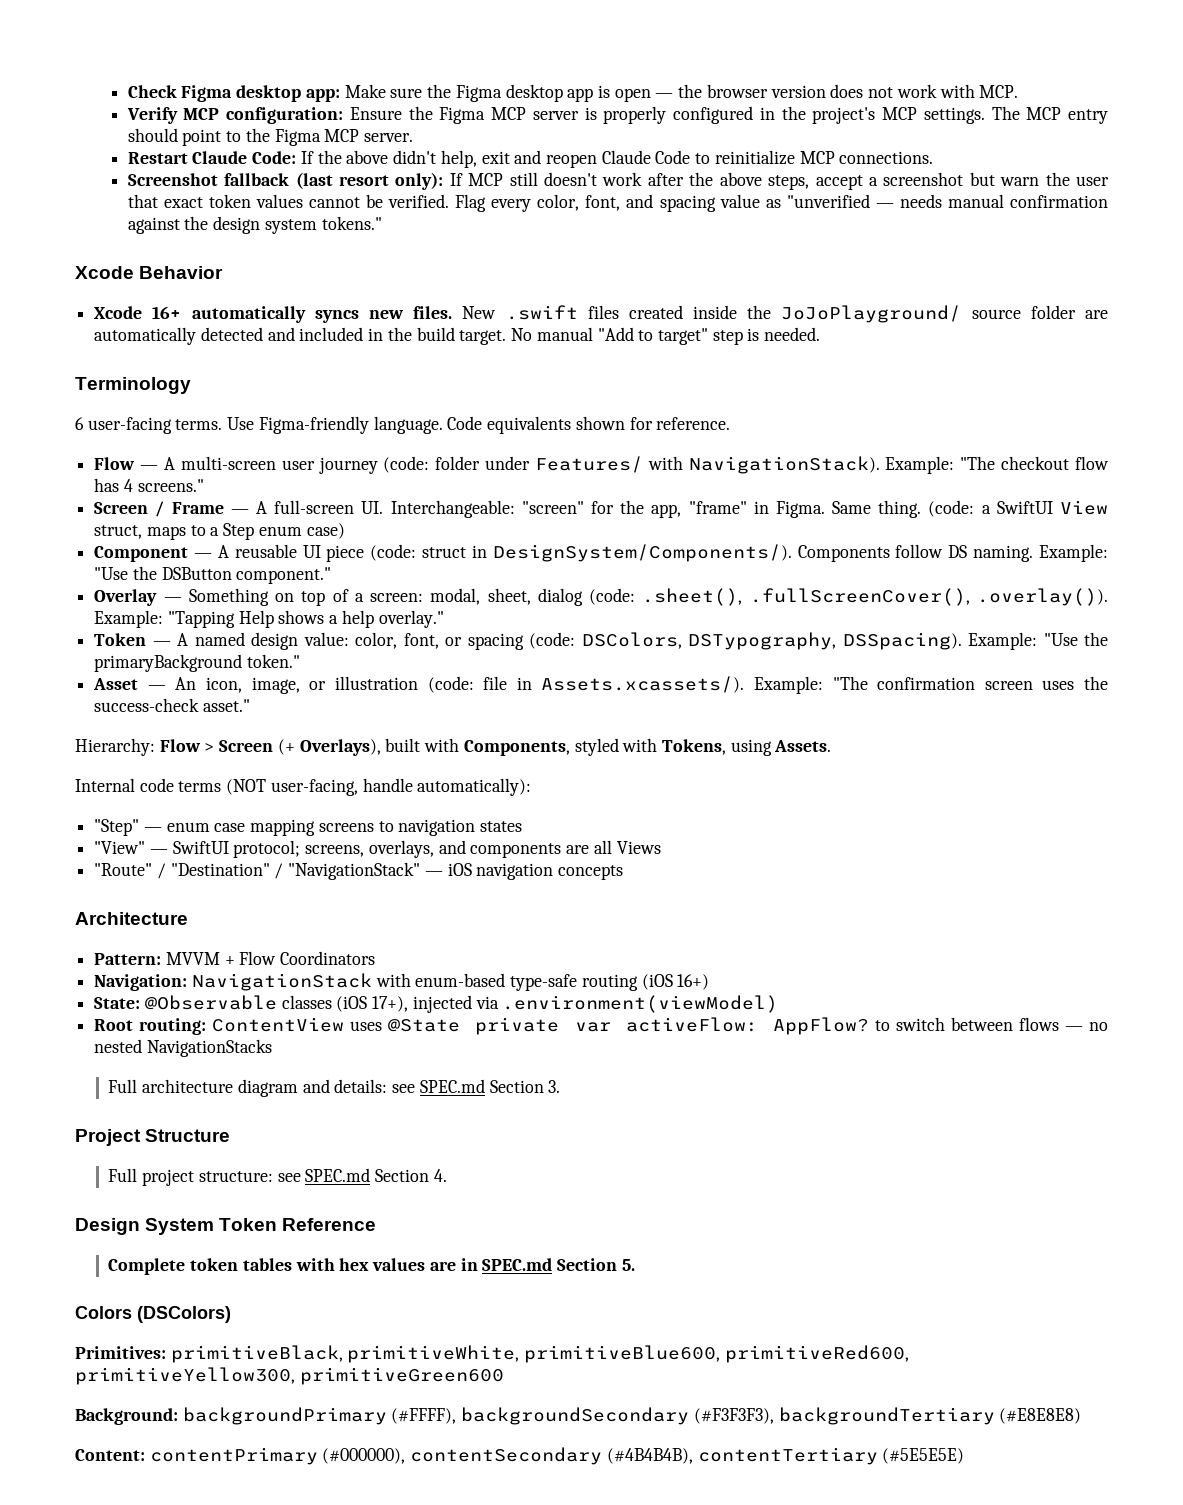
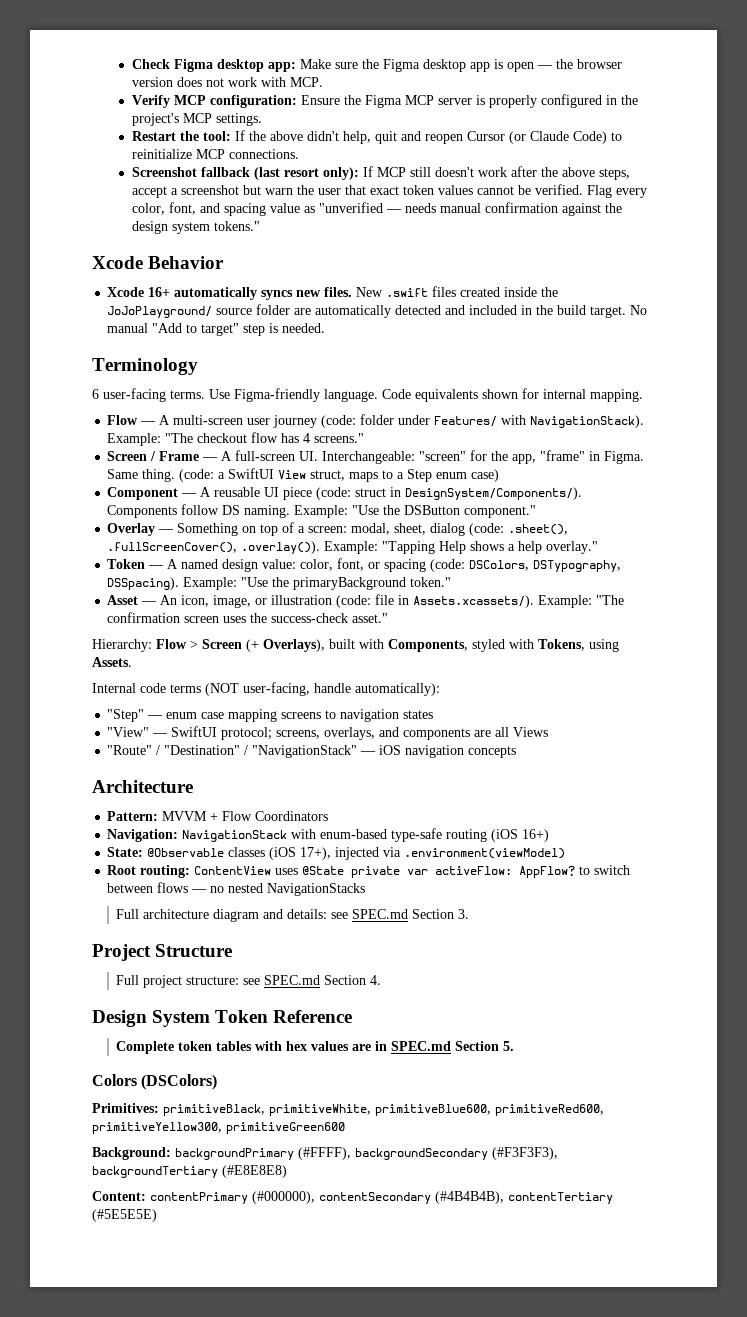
[991,106,1108,124] [127,128,414,146] The MCP entry should point to the Figma MCP server. -> (262, 119) none
[192,151,297,164] Claude Code: -> [179,131,231,141] the tool:
[481,151,510,164] exit -> [374,131,397,144] quit
[601,150,691,164] Claude Code -> [466,131,607,144] Cursor (or Claude Code)
[656,417,731,430] reference. -> [543,389,643,402] internal mapping.

